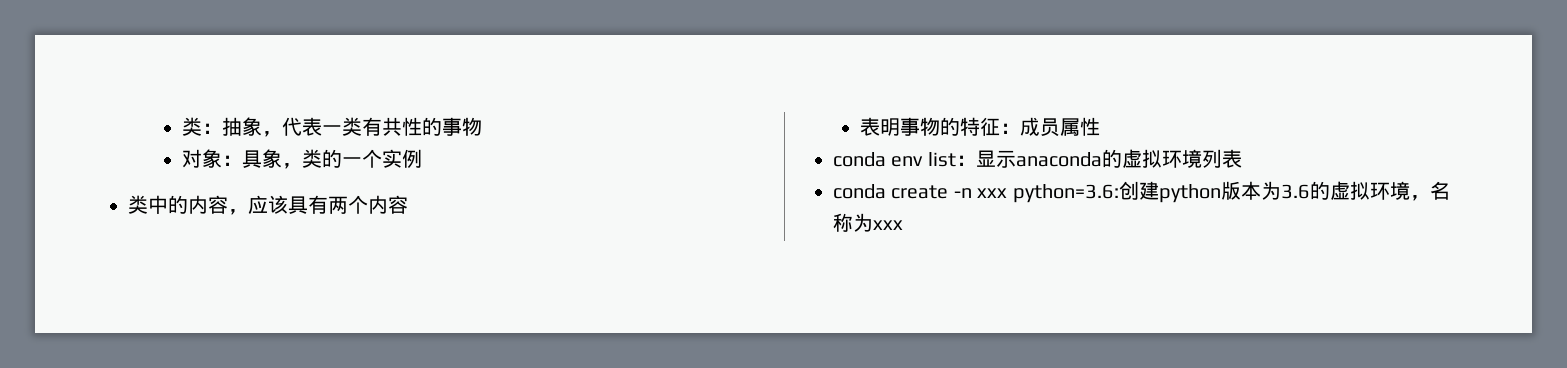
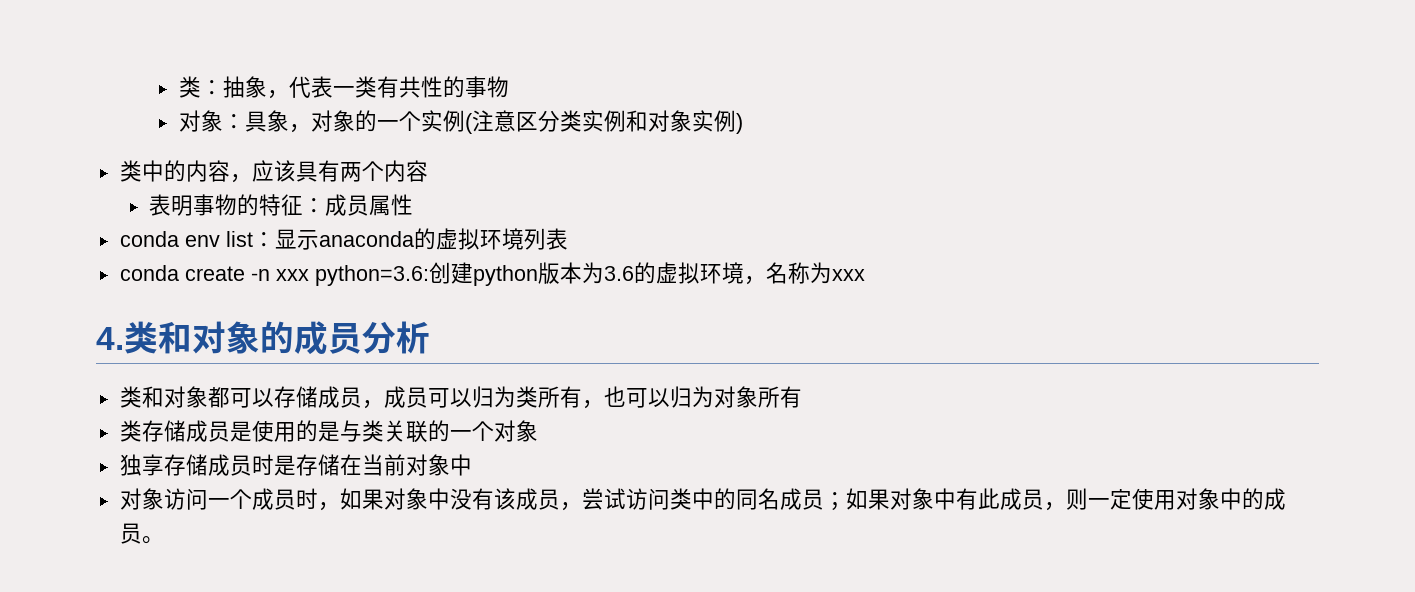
[301,149,322,168] 类 -> [310,110,355,132] 对象
(422, 158) none -> [464,110,743,134] (注意区分类实例和对象实例)
(903, 225) none -> [96,321,430,355] [119,386,802,409] [119,420,538,443] [119,454,472,476] [119,488,1286,511] [119,523,164,544] // 4.类和对象的成员分析 // 类和对象都可以存储成员，成员可以归为类所有，也可以归为对象所有 // 类存储成员是使用的是与类关联的一个对象 // 独享存储成员时是存储在当前对象中 // 对象访问一个成员时，如果对象中没有该成员，尝试访问类中的同名成员；如果对象中有此成员，则一定使用对象中的成员。

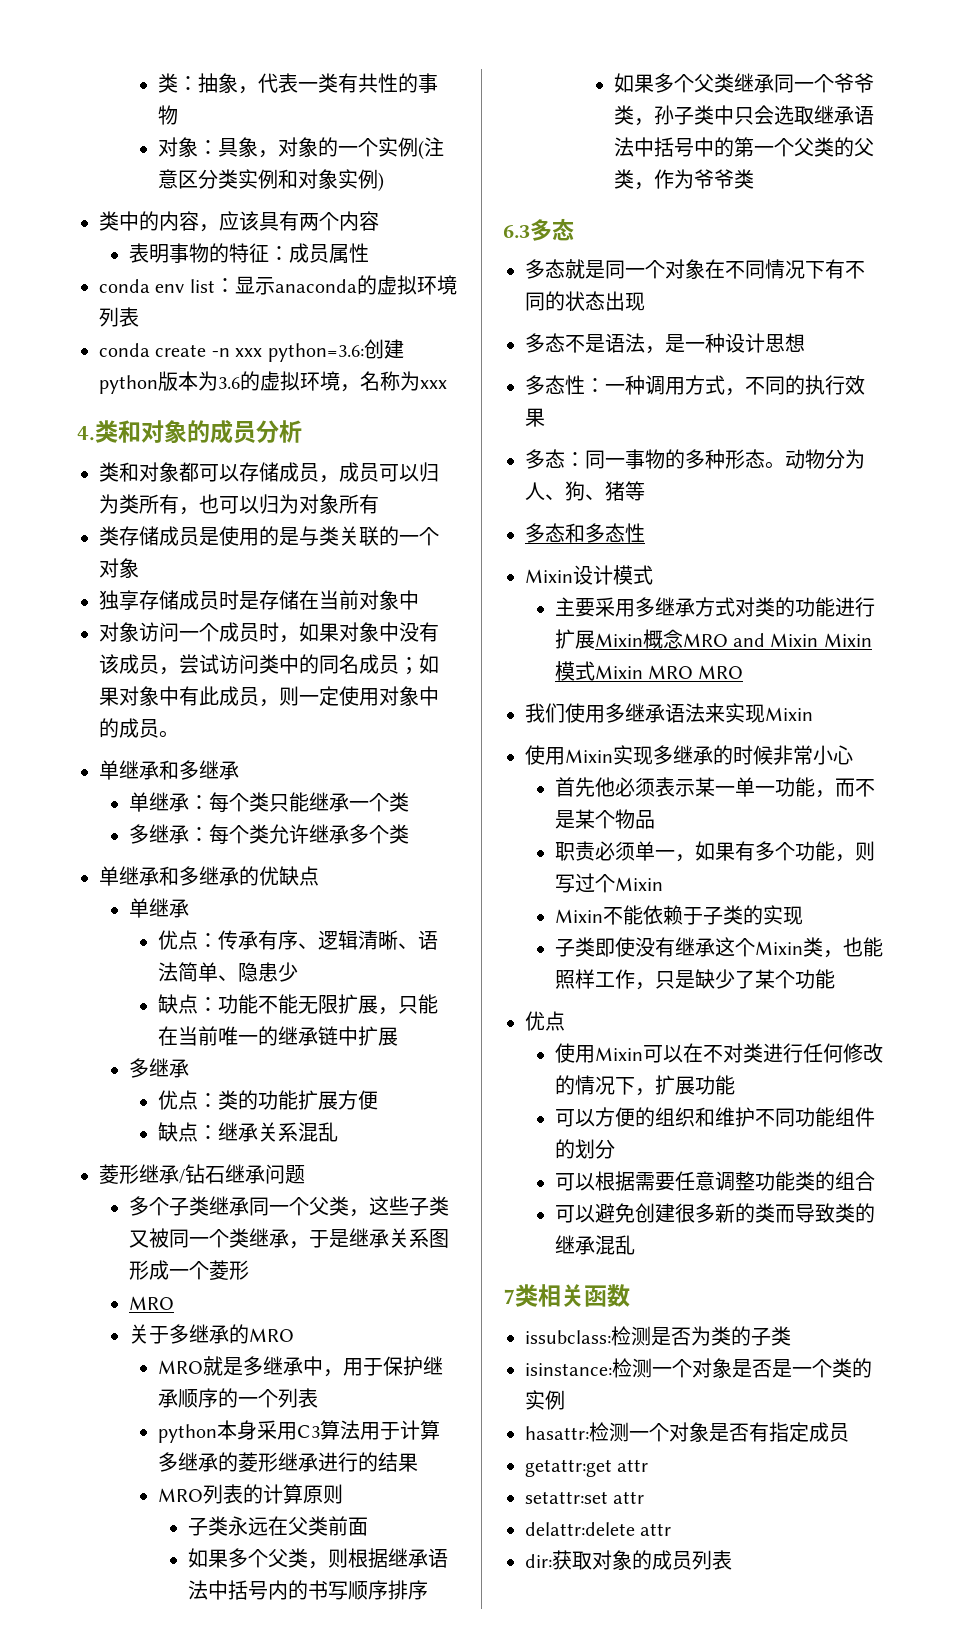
(164, 540) none -> [99,760,239,780] [128,792,409,813] [128,824,409,845] [99,866,319,886] [128,898,189,918] [158,930,439,950] [158,962,299,982] [158,994,439,1015] [158,1026,399,1046] [128,1058,189,1078] [158,1090,379,1110] [158,1122,339,1142] [99,1164,305,1184] [128,1196,449,1217] [128,1228,449,1249] [128,1260,249,1280] [128,1296,174,1310] [128,1324,294,1344] [158,1356,444,1377] [158,1388,319,1408] [158,1420,441,1443] [158,1452,419,1472] [158,1484,344,1504] [187,1516,368,1536] [187,1548,448,1569] [187,1580,428,1600] [613,73,874,93] [613,105,874,126] [613,137,874,157] [613,169,754,190] [503,218,574,241] [525,259,865,279] [525,291,645,311] [525,333,805,354] [525,375,865,396] [525,408,545,427] [525,449,865,469] [525,481,645,501] [525,523,645,543] [525,565,653,585] [554,597,875,617] [554,629,872,649] [554,661,744,681] [525,703,813,723] [525,745,853,765] [554,777,875,798] [554,809,655,829] [554,841,875,862] [554,873,663,893] [554,905,803,925] [554,937,883,958] [554,969,835,990] [525,1011,565,1031] [554,1043,883,1063] [554,1075,735,1096] [554,1107,875,1127] [554,1139,615,1159] [554,1171,875,1191] [554,1203,875,1223] [554,1235,635,1255] [503,1284,630,1307] [525,1326,791,1346] [525,1358,872,1378] [525,1390,565,1410] [525,1422,849,1442] [525,1459,649,1477] [525,1491,645,1504] [525,1522,672,1536] [525,1550,732,1570] // 单继承和多继承 // 单继承：每个类只能继承一个类 // 多继承：每个类允许继承多个类 // 单继承和多继承的优缺点 // 单继承 // 优点：传承有序、逻辑清晰、语法简单、隐患少 // 缺点：功能不能无限扩展，只能在当前唯一的继承链中扩展 // 多继承 // 优点：类的功能扩展方便 // 缺点：继承关系混乱 // 菱形继承/钻石继承问题 // 多个子类继承同一个父类，这些子类又被同一个类继承，于是继承关系图形成一个菱形 // MRO // 关于多继承的MRO // MRO就是多继承中，用于保护继承顺序的一个列表 // python本身采用C3算法用于计算多继承的菱形继承进行的结果 // MRO列表的计算原则 // 子类永远在父类前面 // 如果多个父类，则根据继承语法中括号内的书写顺序排序 // 如果多个父类继承同一个爷爷类，孙子类中只会选取继承语法中括号中的第一个父类的父类，作为爷爷类 // 6.3多态 // 多态就是同一个对象在不同情况下有不同的状态出现 // 多态不是语法，是一种设计思想 // 多态性：一种调用方式，不同的执行效果 // 多态：同一事物的多种形态。动物分为人、狗、猪等 // 多态和多态性 // Mixin设计模式 // 主要采用多继承方式对类的功能进行扩展Mixin概念MRO and Mixin Mixin模式Mixin MRO MRO // 我们使用多继承语法来实现Mixin // 使用Mixin实现多继承的时候非常小心 // 首先他必须表示某一单一功能，而不是某个物品 // 职责必须单一，如果有多个功能，则写过个Mixin // Mixin不能依赖于子类的实现 // 子类即使没有继承这个Mixin类，也能照样工作，只是缺少了某个功能 // 优点 // 使用Mixin可以在不对类进行任何修改的情况下，扩展功能 // 可以方便的组织和维护不同功能组件的划分 // 可以根据需要任意调整功能类的组合 // 可以避免创建很多新的类而导致类的继承混乱 // 7类相关函数 // issubclass:检测是否为类的子类 // isinstance:检测一个对象是否是一个类的实例 // hasattr:检测一个对象是否有指定成员 // getattr:get attr // setattr:set attr // delattr:delete attr // dir:获取对象的成员列表

